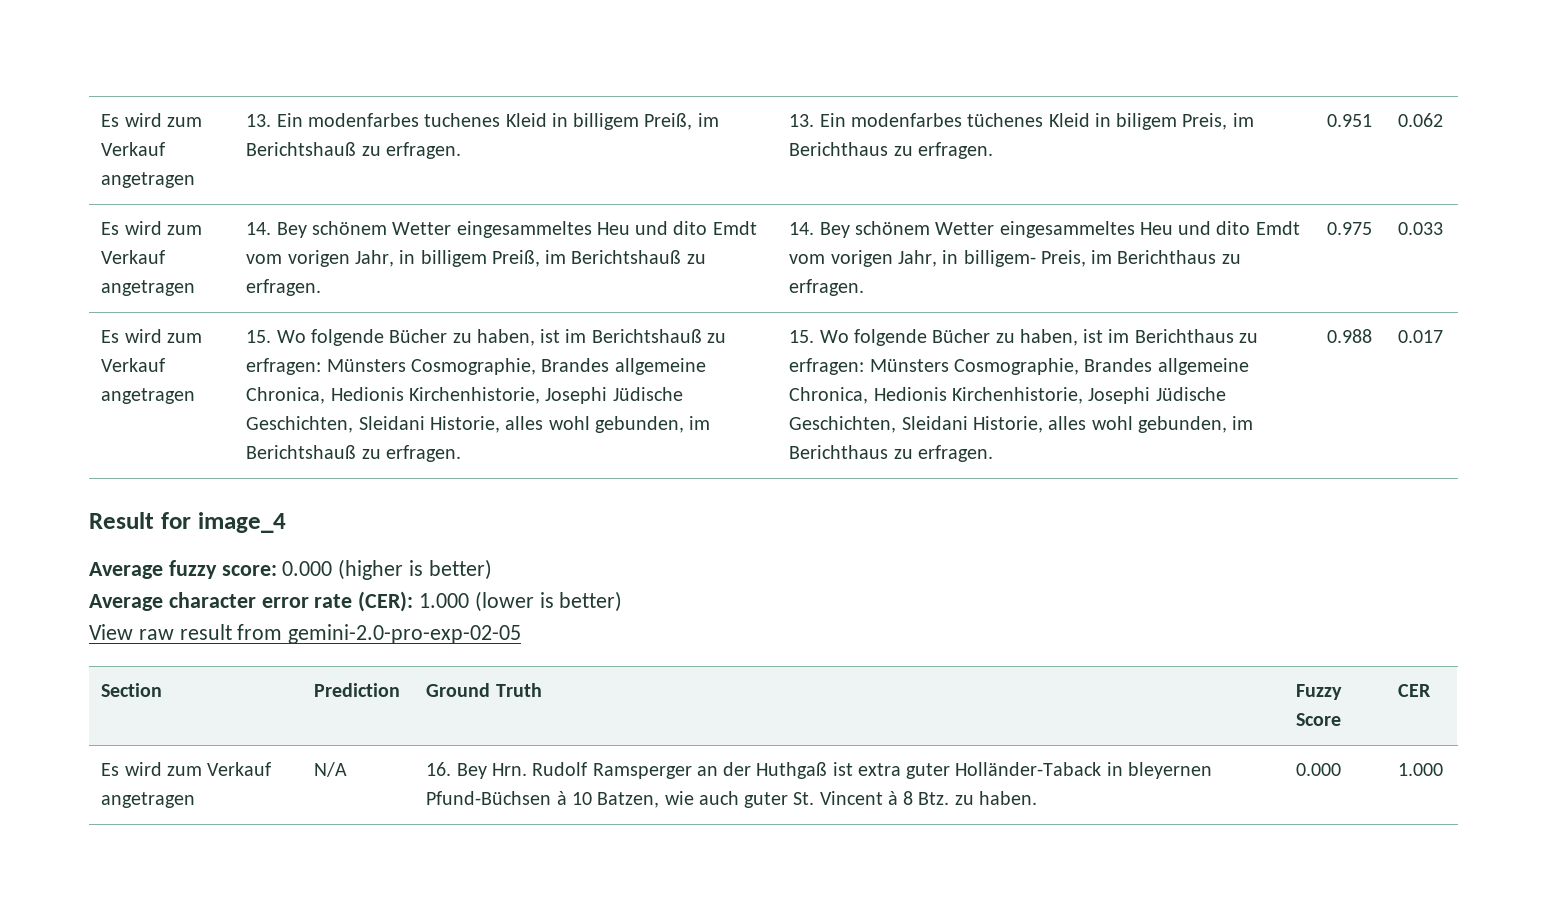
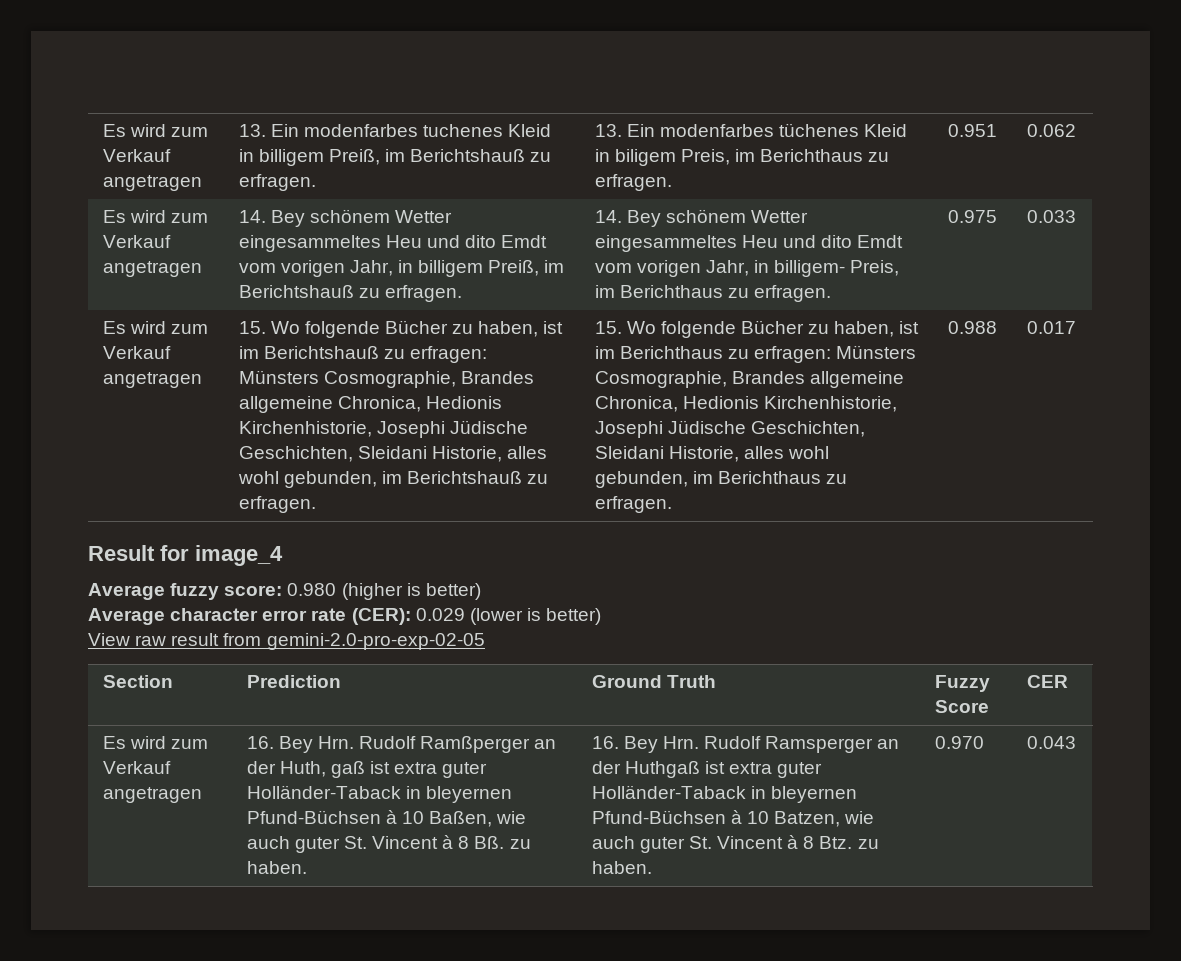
[282,561,333,576] 0.000 -> [287,583,337,596] 0.980
[419,593,470,608] 1.000 -> [415,608,465,621] 0.029
[314,762,348,777] N/A -> [246,736,557,753] [246,761,488,778] [246,785,512,803] [246,810,527,827] [246,835,531,853] [246,861,307,874] 16. Bey Hrn. Rudolf Ramßperger an der Huth, gaß ist extra guter Holländer-Taback in bleyernen Pfund-Büchsen à 10 Baßen, wie auch guter St. Vincent à 8 Bß. zu haben.
[1296,763,1342,776] [1398,763,1444,776] 0.000 | 1.000 -> [934,736,984,749] [1026,736,1076,749] 0.970 | 0.043

